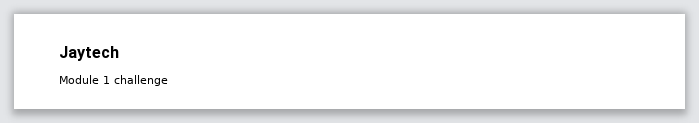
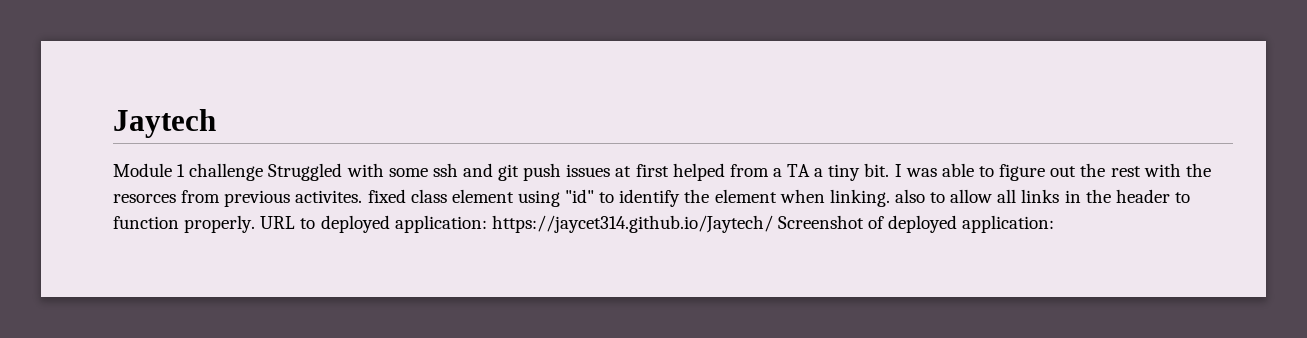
(168, 80) none -> [268,163,1211,181] [113,189,1190,207] [113,215,1055,233] Struggled with some ssh and git push issues at first helped from a TA a tiny bit. I was able to figure out the rest with the resorces from previous activites. fixed class element using "id" to identify the element when linking. also to allow all links in the header to function properly. URL to deployed application: https://jaycet314.github.io/Jaytech/ Screenshot of deployed application:

